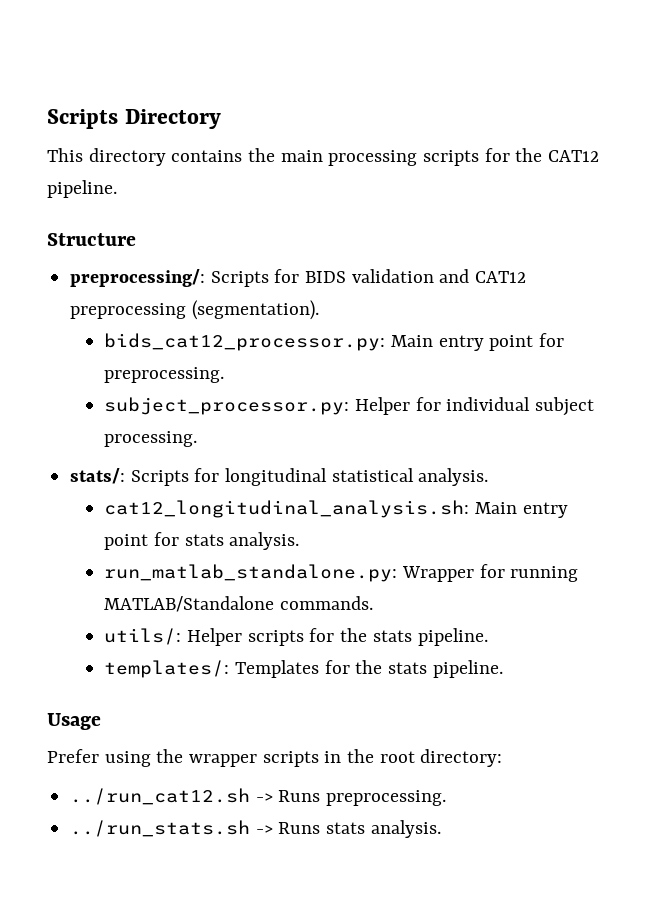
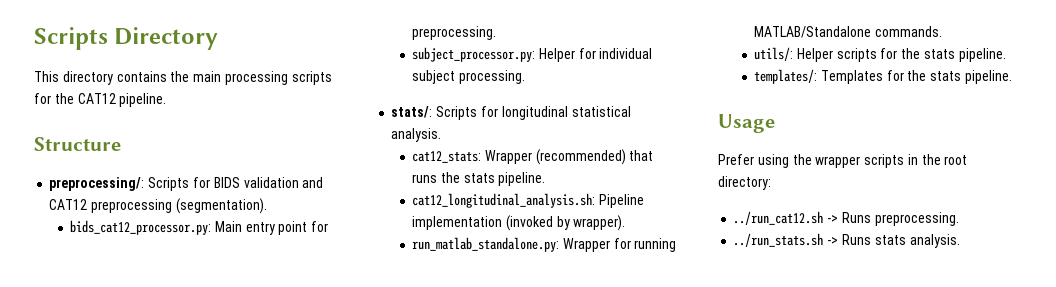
[104,500,568,518] [104,532,300,550] cat12_longitudinal_analysis.sh: Main entry point for stats analysis. -> [412,149,654,165] [412,172,546,186] [412,193,644,208] [412,215,626,231] cat12_stats: Wrapper (recommended) that runs the stats pipeline. // cat12_longitudinal_analysis.sh: Pipeline implementation (invoked by wrapper).

